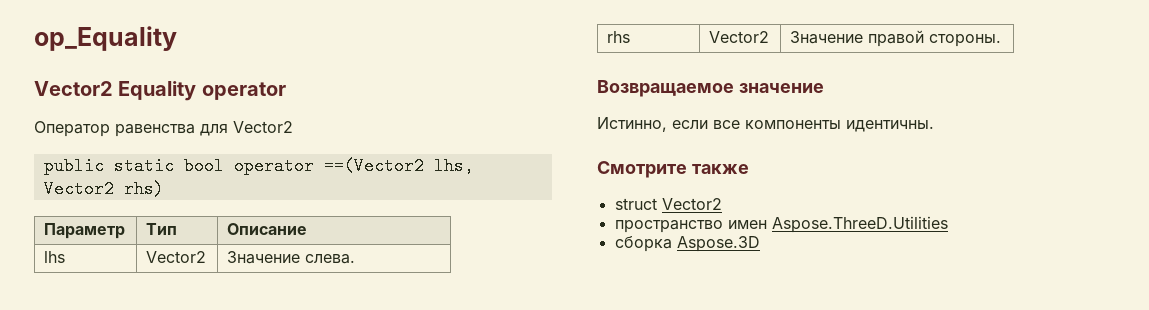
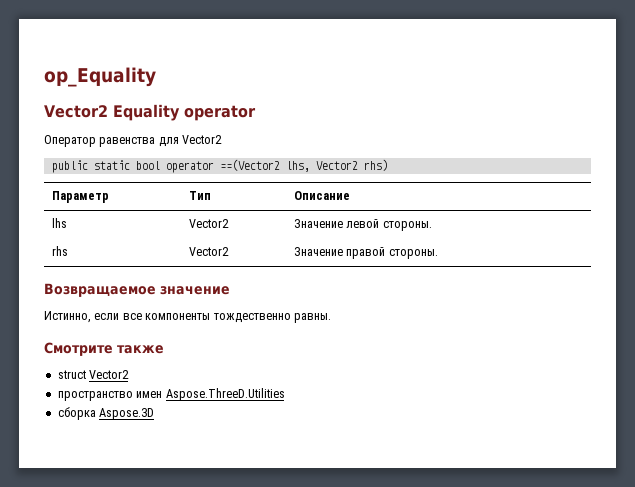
[305,254,356,264] слева. -> [346,219,432,231] левой стороны.
[846,120,934,132] идентичны. -> [213,313,331,323] тождественно равны.

